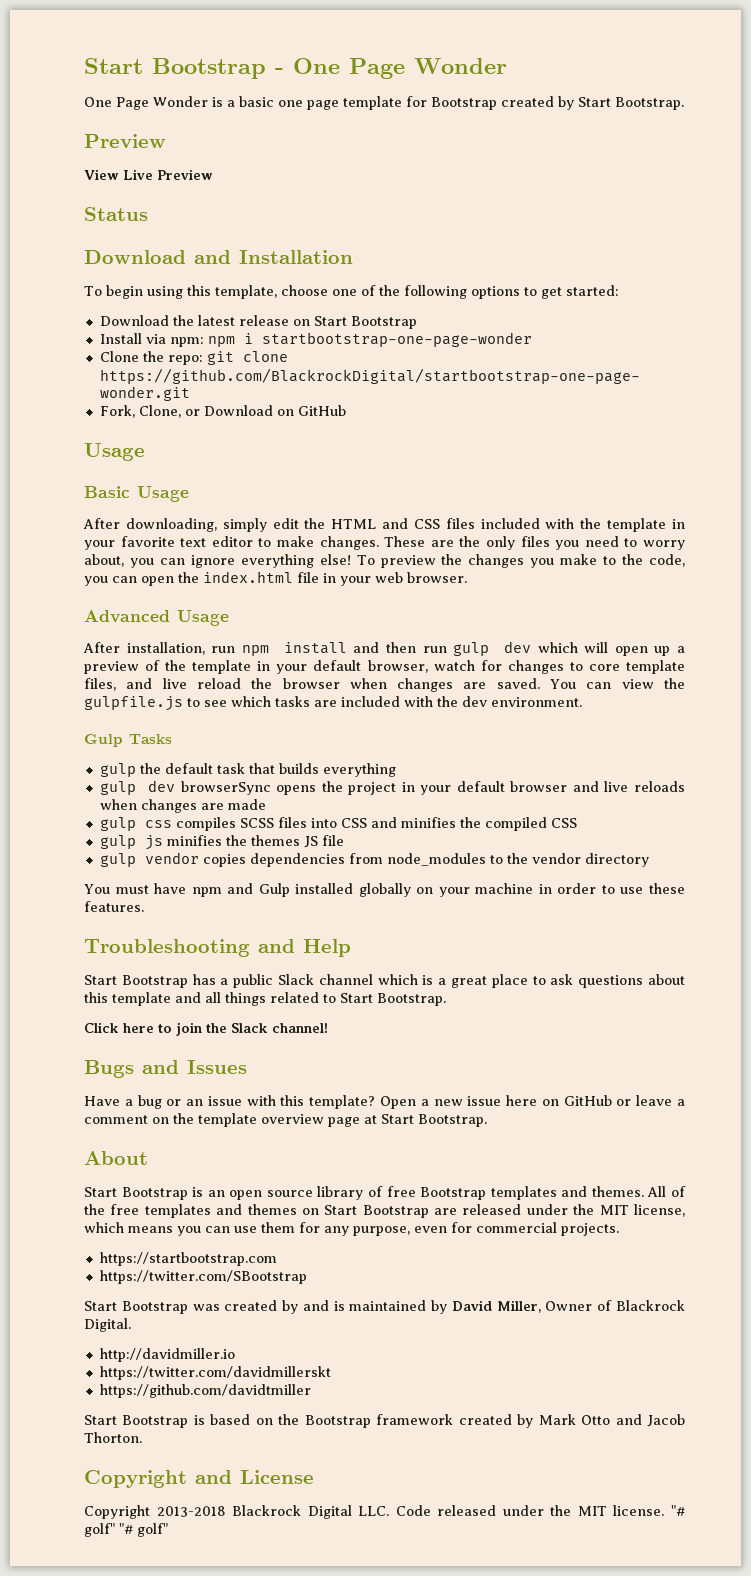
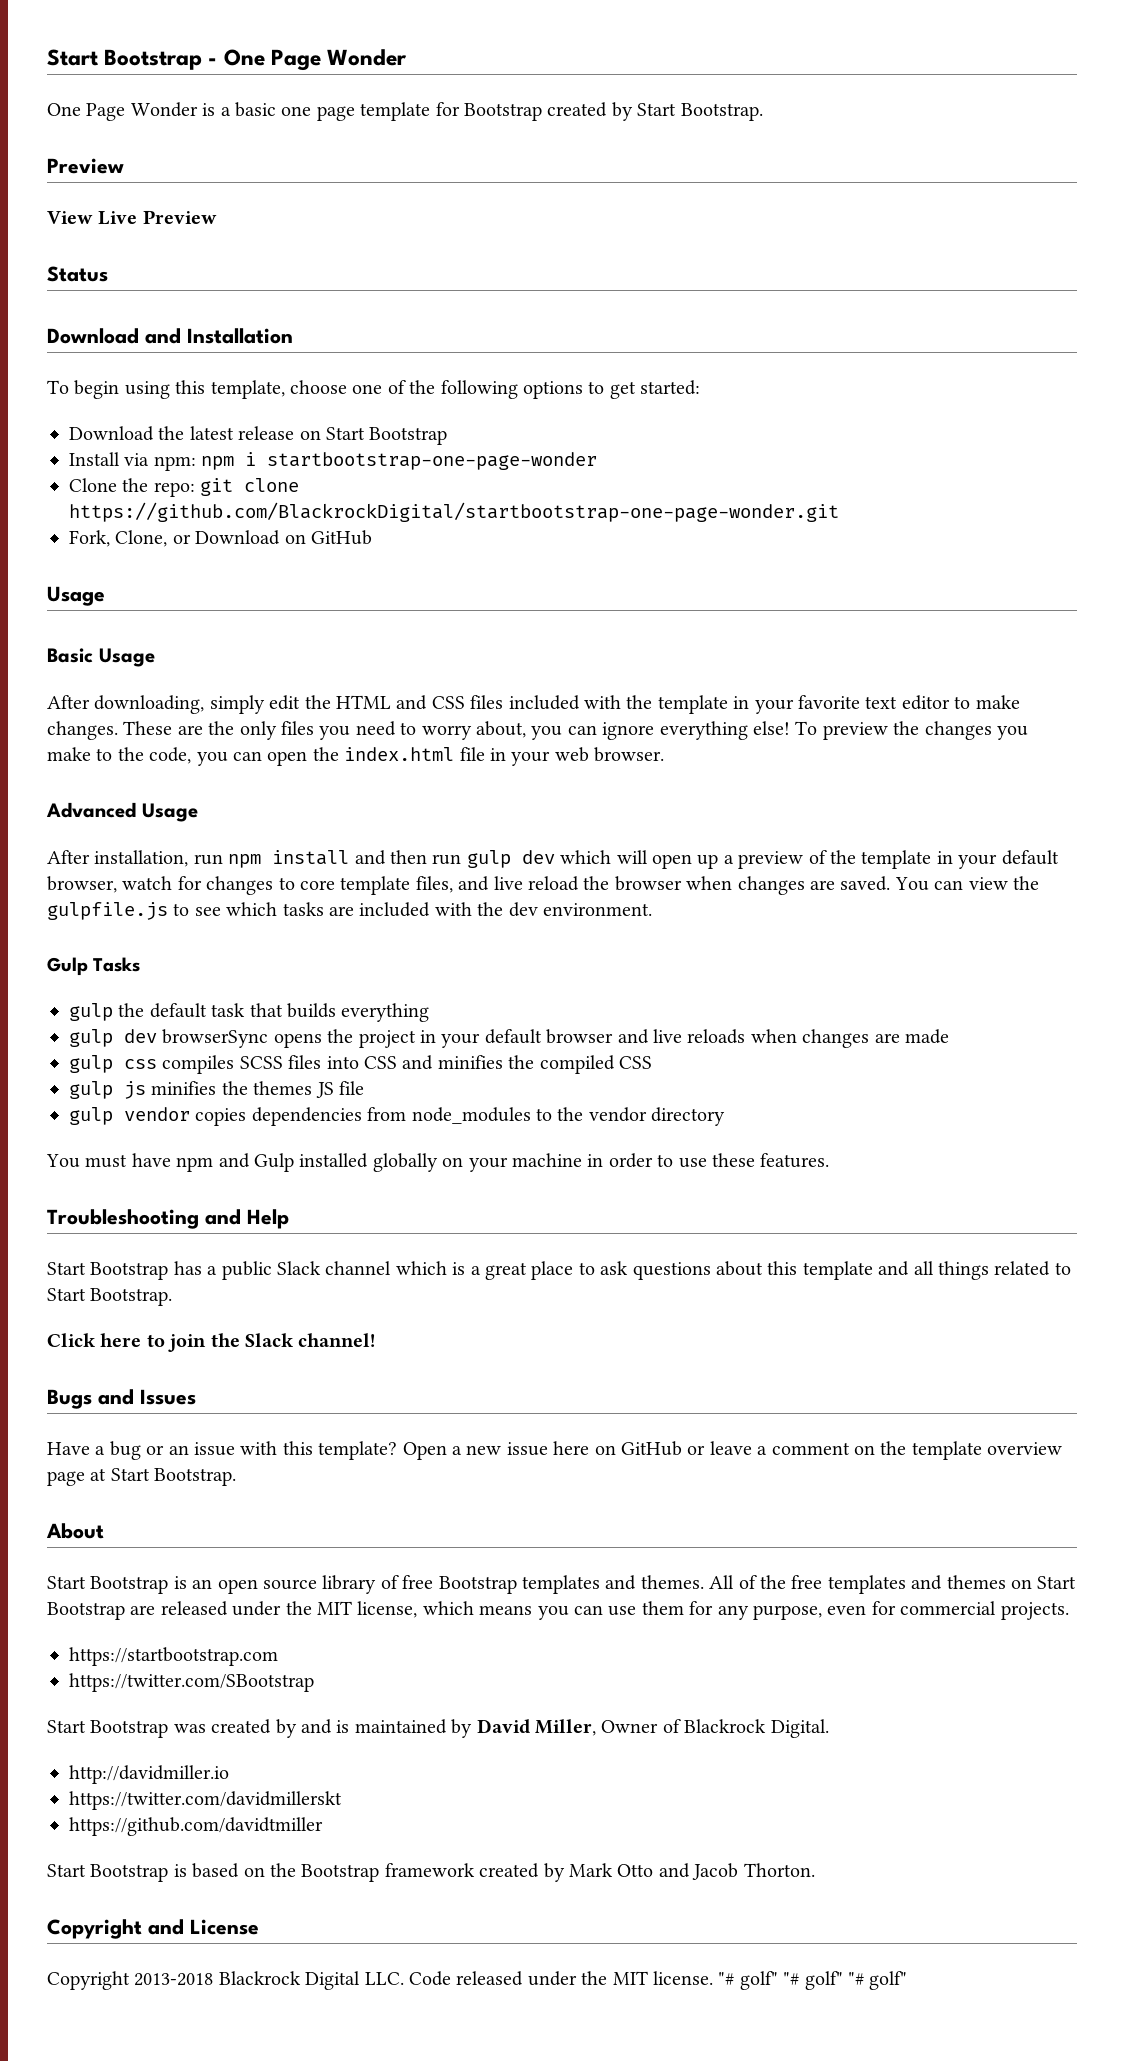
(168, 1530) none -> [847,1971,908,1990] "# golf"

